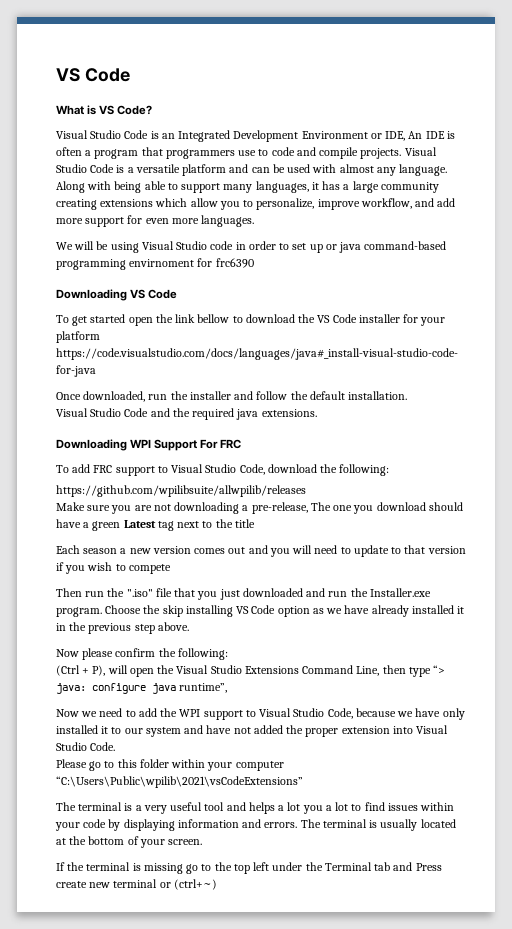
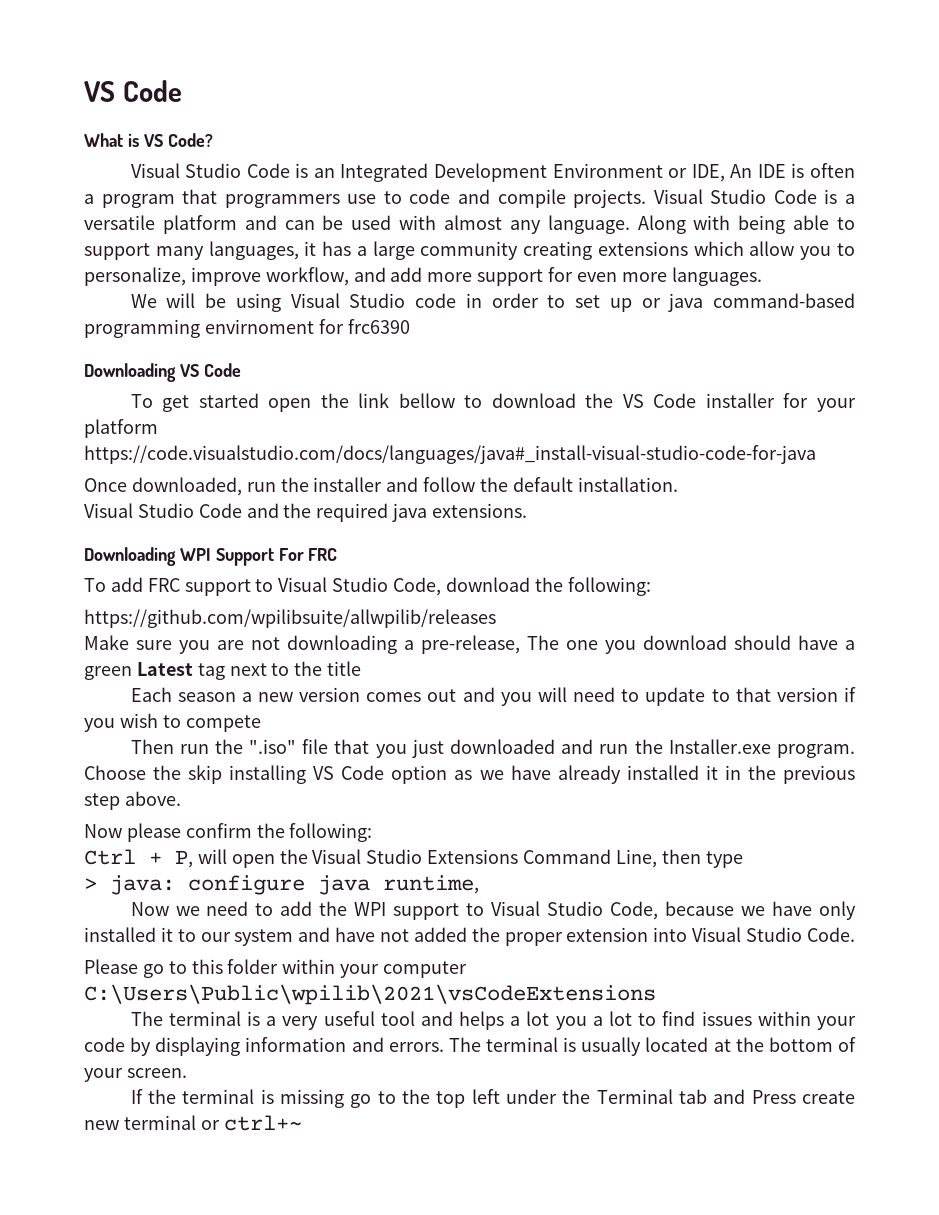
[56,665,106,676] (Ctrl + P), -> [84,849,193,868] Ctrl + P,
[433,665,446,674] “> -> [84,878,97,890] // >
[179,683,228,693] runtime”, -> [383,875,479,894] runtime,
[56,776,303,788] “C:\Users\Public\wpilib\2021\vsCodeExtensions” -> [84,984,656,1005] C:\Users\Public\wpilib\2021\vsCodeExtensions
[173,879,217,890] (ctrl+~) -> [223,1115,302,1131] ctrl+~

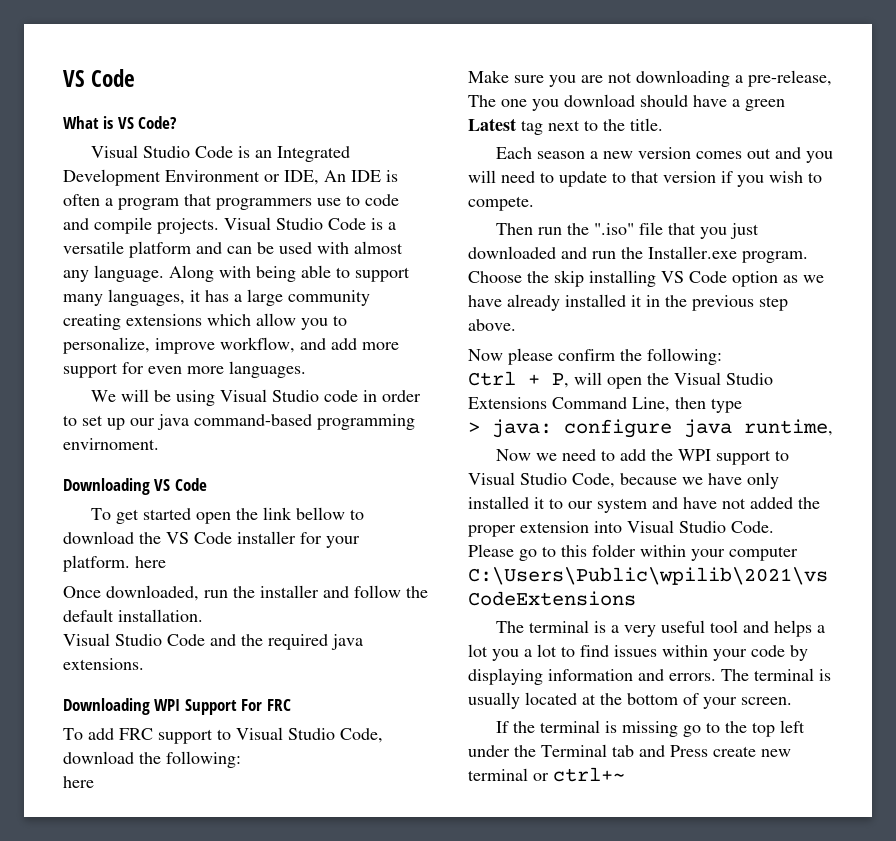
[641,298,661,308] or -> [130,418,155,426] our
[204,319,410,334] envirnoment for frc6390 -> [63,438,159,450] envirnoment.
[84,419,158,438] [84,445,816,464] platform https://code.visualstudio.com/docs/languages/java#_install-visual-studio-code-for-java -> [63,555,166,572] platform. here
[84,609,496,628] https://github.com/wpilibsuite/allwpilib/releases -> [63,776,94,788] here
[327,661,362,676] title -> [630,118,663,131] title.
[185,715,261,732] compete -> [468,196,534,211] compete.

